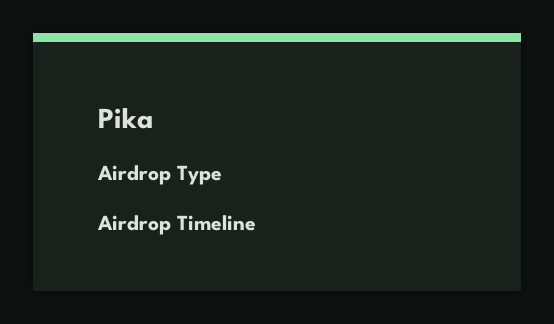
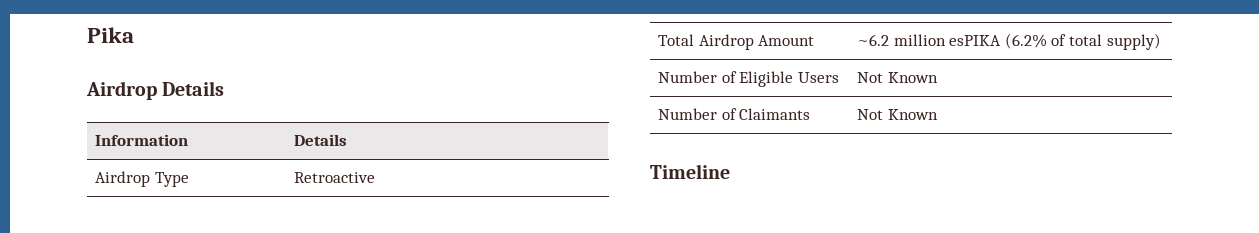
[177,165,222,185] [97,215,171,235] Type // Airdrop -> [162,81,225,96] [94,134,188,146] [293,134,347,146] [94,171,189,187] [293,172,375,183] [657,34,815,50] [856,33,1161,50] [657,71,839,87] [856,72,938,83] [657,108,811,120] [856,109,938,120] Details // Information | Details // Airdrop Type | Retroactive // Total Airdrop Amount | ~6.2 million esPIKA (6.2% of total supply) // Number of Eligible Users | Not Known // Number of Claimants | Not Known //

